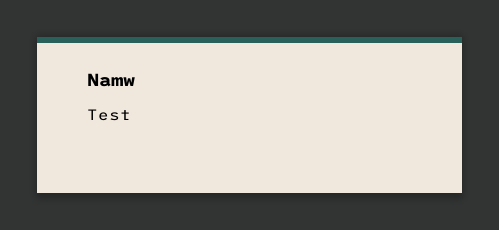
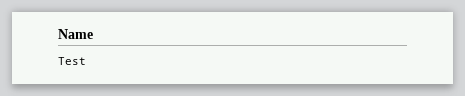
[87,73,135,87] Namw -> [58,29,93,39] Name

